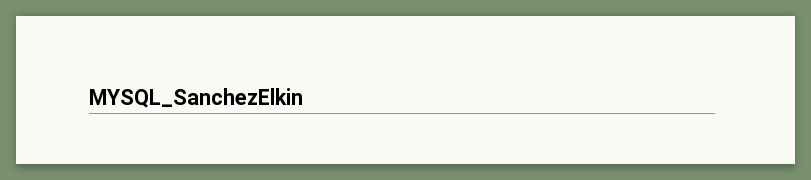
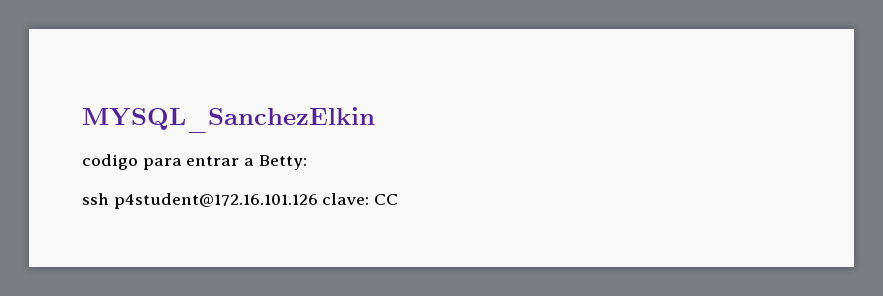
(303, 98) none -> [82,154,307,170] [82,193,399,209] // codigo para entrar a Betty: // ssh p4student@172.16.101.126 clave: CC

